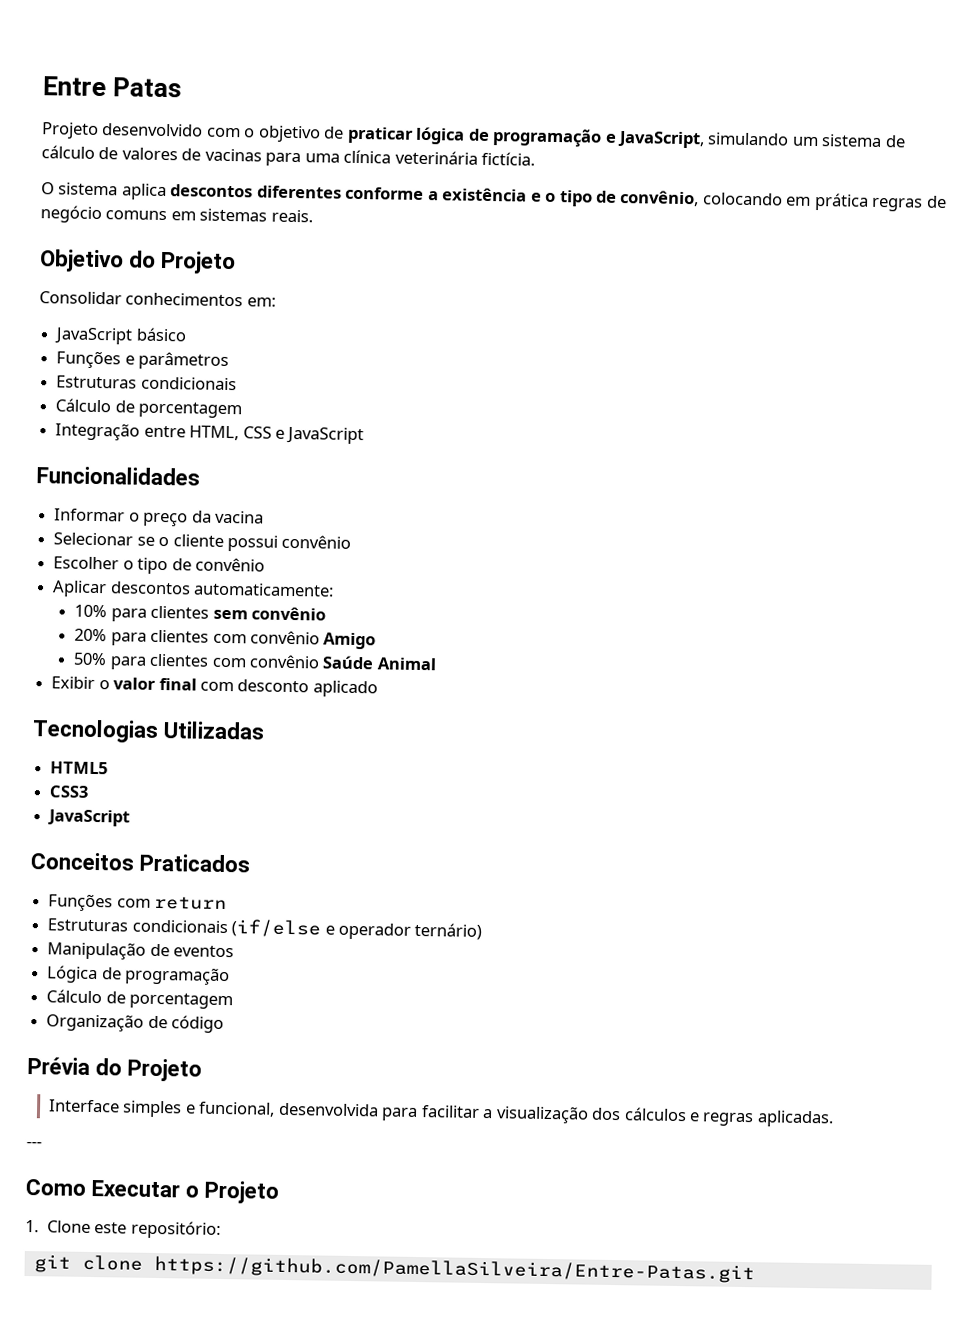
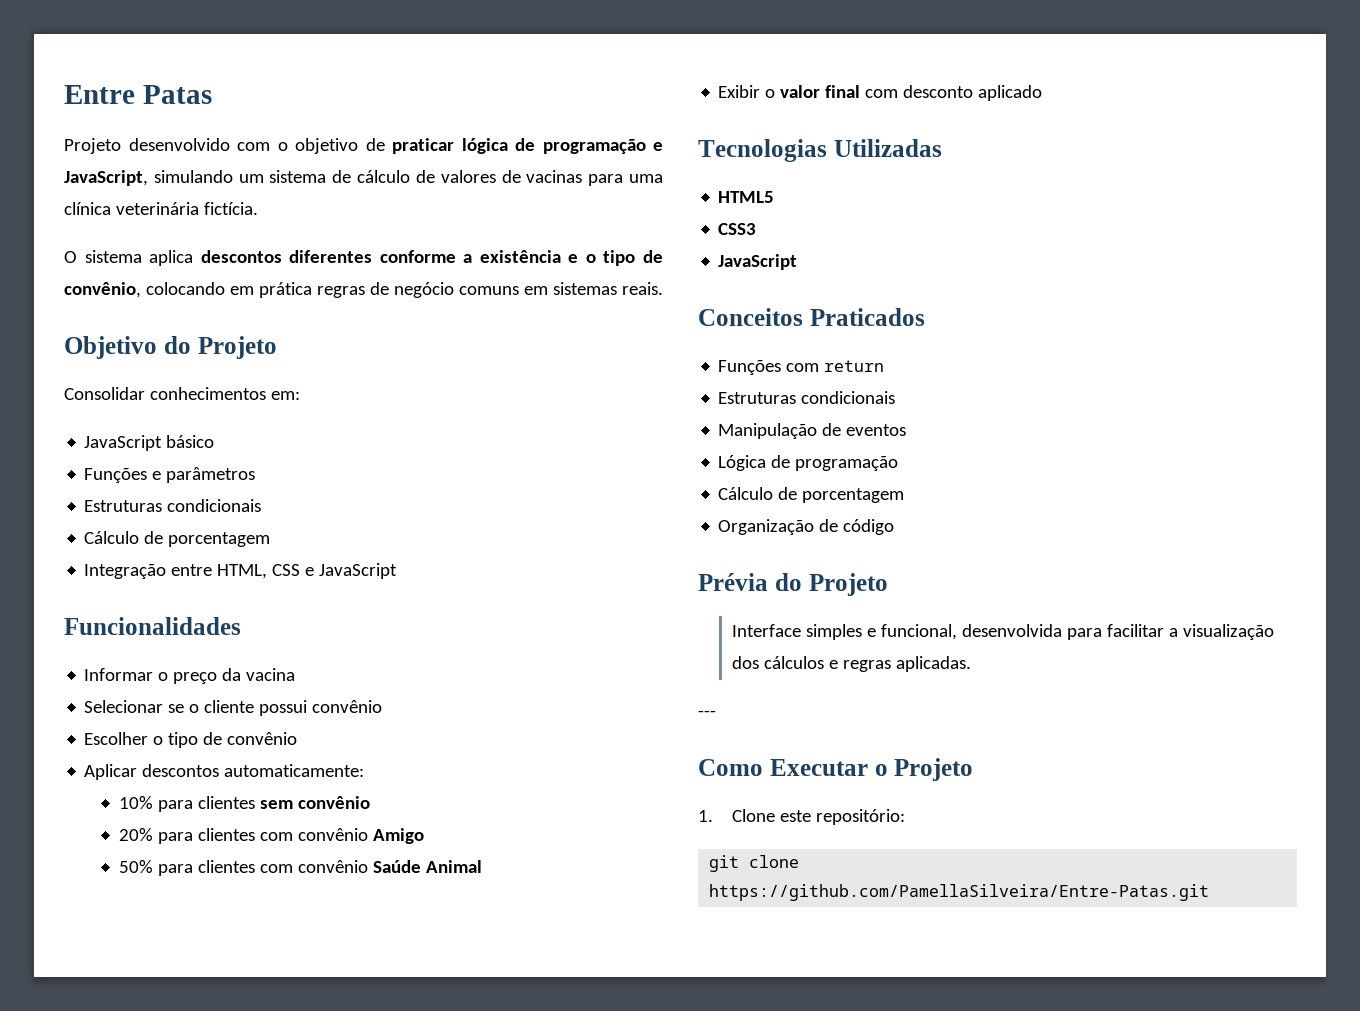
[231,919,483,940] (if/else e operador ternário) -> (896, 397) none

